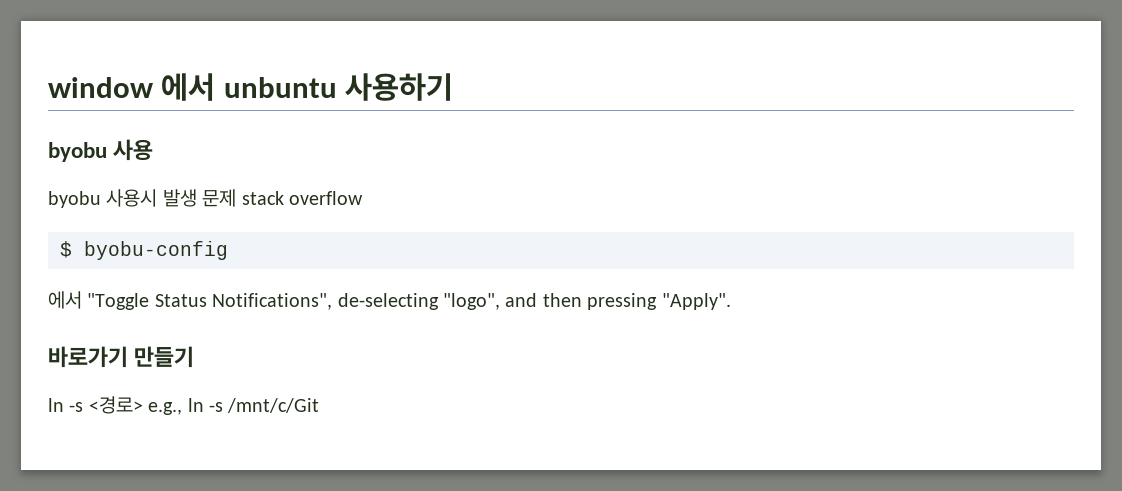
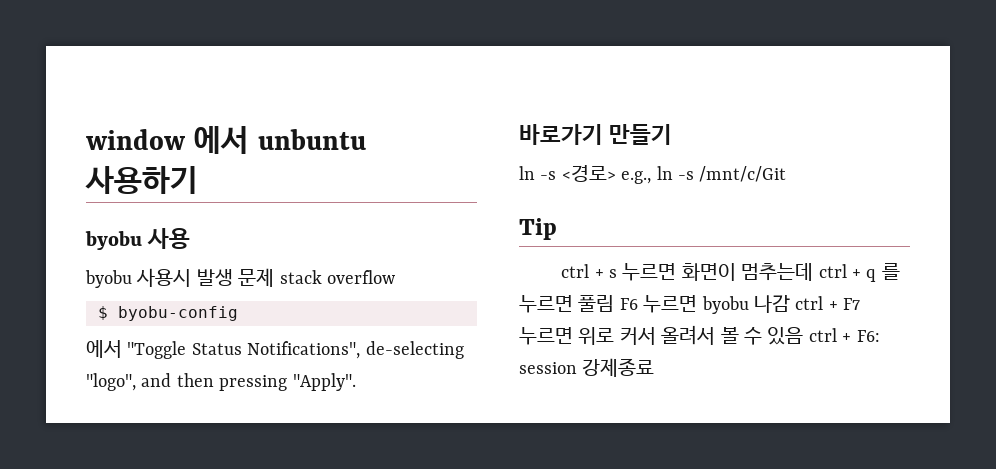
(320, 405) none -> [519,218,557,240] [561,263,900,282] [519,295,861,314] [519,325,880,345] [519,358,655,377] // Tip // ctrl + s 누르면 화면이 멈추는데 ctrl + q 를 누르면 풀림 F6 누르면 byobu 나감 ctrl + F7 누르면 위로 커서 올려서 볼 수 있음 ctrl + F6: session 강제종료

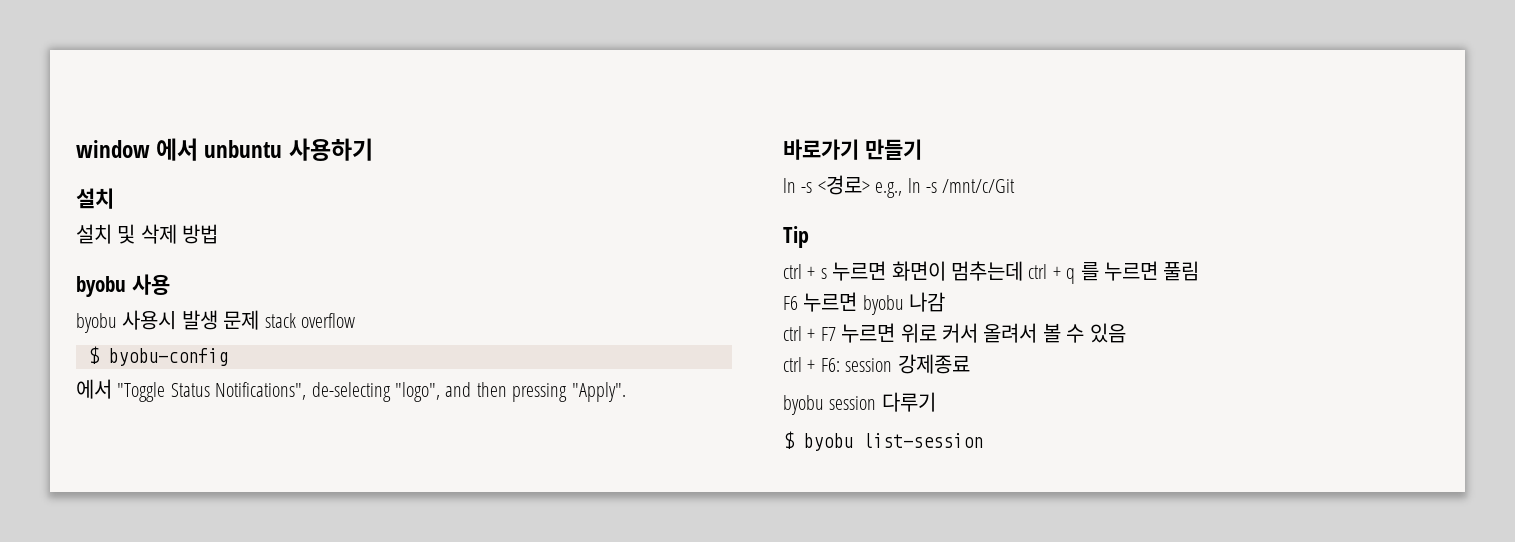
(198, 180) none -> [76,188,114,209] [76,224,219,244] // 설치 // 설치 및 삭제 방법
(615, 303) none -> (1200, 271) //
(790, 304) none -> (946, 302) //
(804, 336) none -> (1126, 333) //
(655, 367) none -> [783,392,936,415] [783,431,983,451] // byobu session 다루기 // $ byobu list-session

